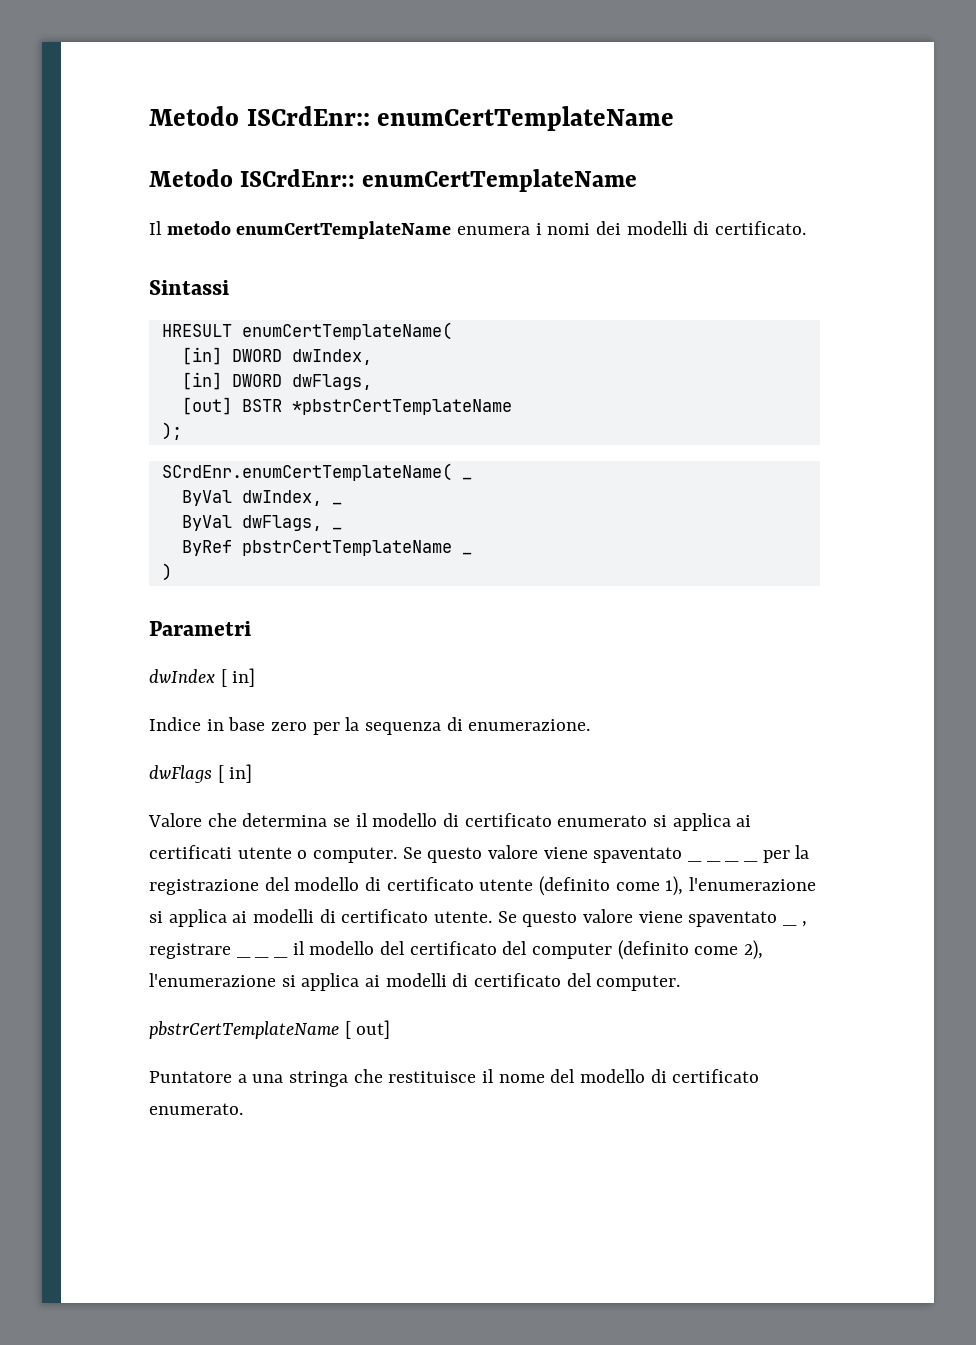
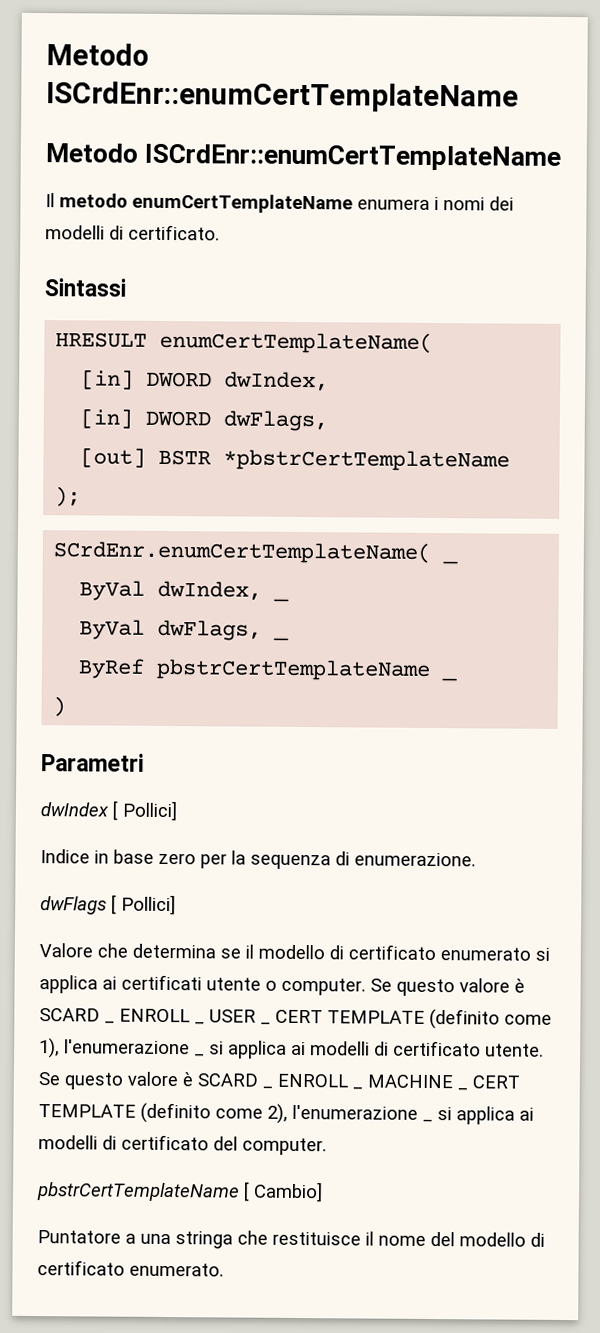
[149,106,675,131] [149,169,638,192] Metodo ISCrdEnr:: enumCertTemplateName // Metodo ISCrdEnr:: enumCertTemplateName -> [46,43,149,66] [46,81,519,113] [45,143,562,171] Metodo ISCrdEnr::enumCertTemplateName // Metodo ISCrdEnr::enumCertTemplateName
[232,668,256,687] in] -> [122,800,177,822] Pollici]
[229,764,253,783] in] -> [121,894,176,916] Pollici]
[543,845,810,863] [149,877,534,895] viene spaventato _ _ _ _ per la registrazione del modello di certificato utente -> [514,978,525,993] [39,1008,425,1025] è SCARD _ ENROLL _ USER _ CERT TEMPLATE
(817, 884) none -> [194,1053,205,1057] _
[638,911,807,927] [149,943,289,959] [292,941,613,959] viene spaventato _ , registrare _ _ _ il modello del certificato del computer -> [182,1072,520,1091] [38,1104,136,1118] è SCARD _ ENROLL _ MACHINE _ CERT TEMPLATE
(276, 980) none -> [422,1118,433,1123] _
[356,1020,391,1039] out] -> [253,1181,323,1203] Cambio]

